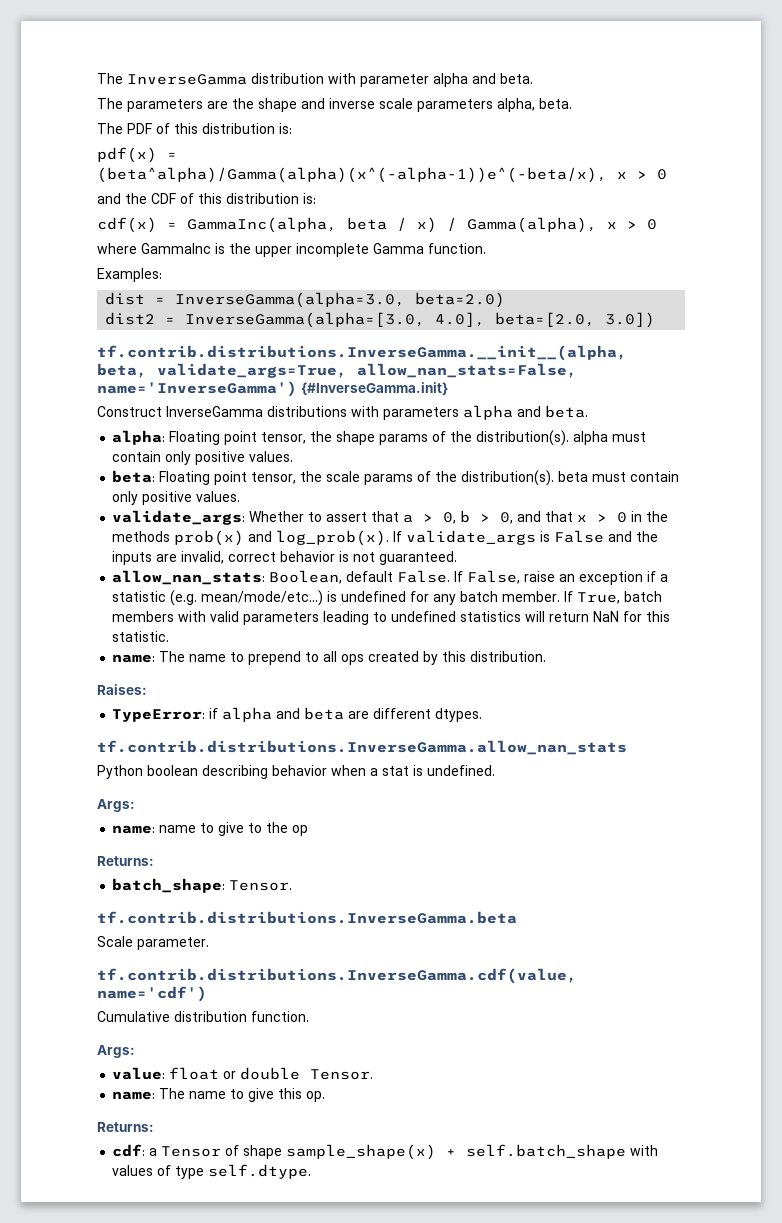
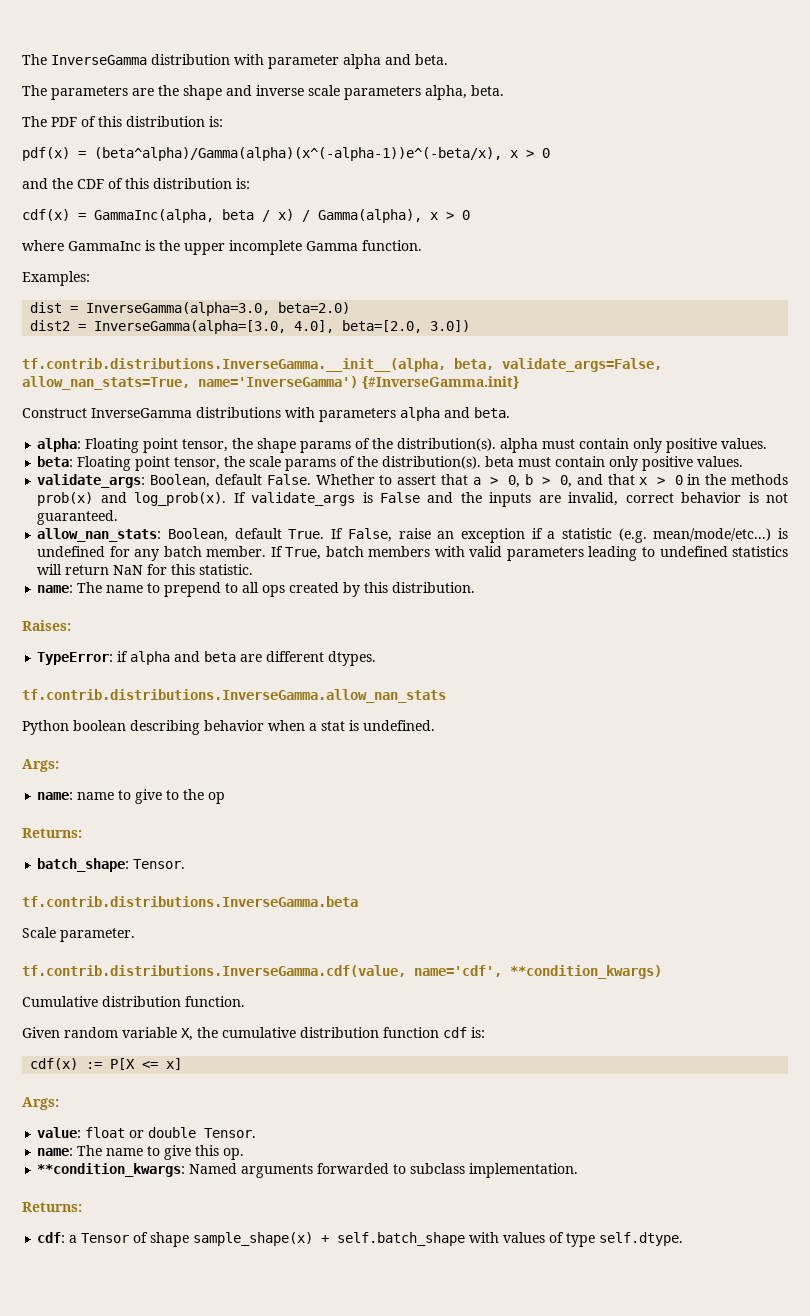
[157,363,577,378] validate_args=True, allow_nan_stats=False, -> [502,358,662,372] [22,376,190,390] validate_args=False, allow_nan_stats=True,
(246, 517) none -> [150,474,311,488] Boolean, default False.
[397,570,451,583] False. -> [288,529,325,539] True.
[97,986,207,1002] name='cdf') -> [414,965,662,979] name='cdf', **condition_kwargs)
(309, 1016) none -> [22,1027,485,1041] [30,1058,183,1070] // Given random variable X, the cumulative distribution function cdf is: // cdf(x) := P[X <= x]
(326, 1096) none -> [37,1163,579,1178] // **condition_kwargs: Named arguments forwarded to subclass implementation.

